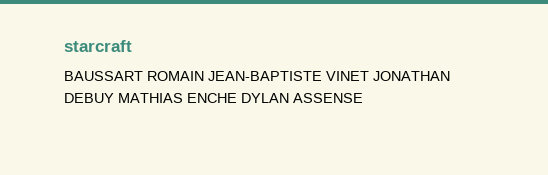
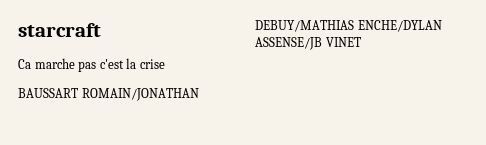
[64,71,450,81] [64,93,363,103] BAUSSART ROMAIN JEAN-BAPTISTE VINET JONATHAN DEBUY MATHIAS ENCHE DYLAN ASSENSE -> [18,58,165,72] [18,88,199,101] [255,20,442,32] [255,37,361,50] Ca marche pas c'est la crise // BAUSSART ROMAIN/JONATHAN DEBUY/MATHIAS ENCHE/DYLAN ASSENSE/JB VINET

